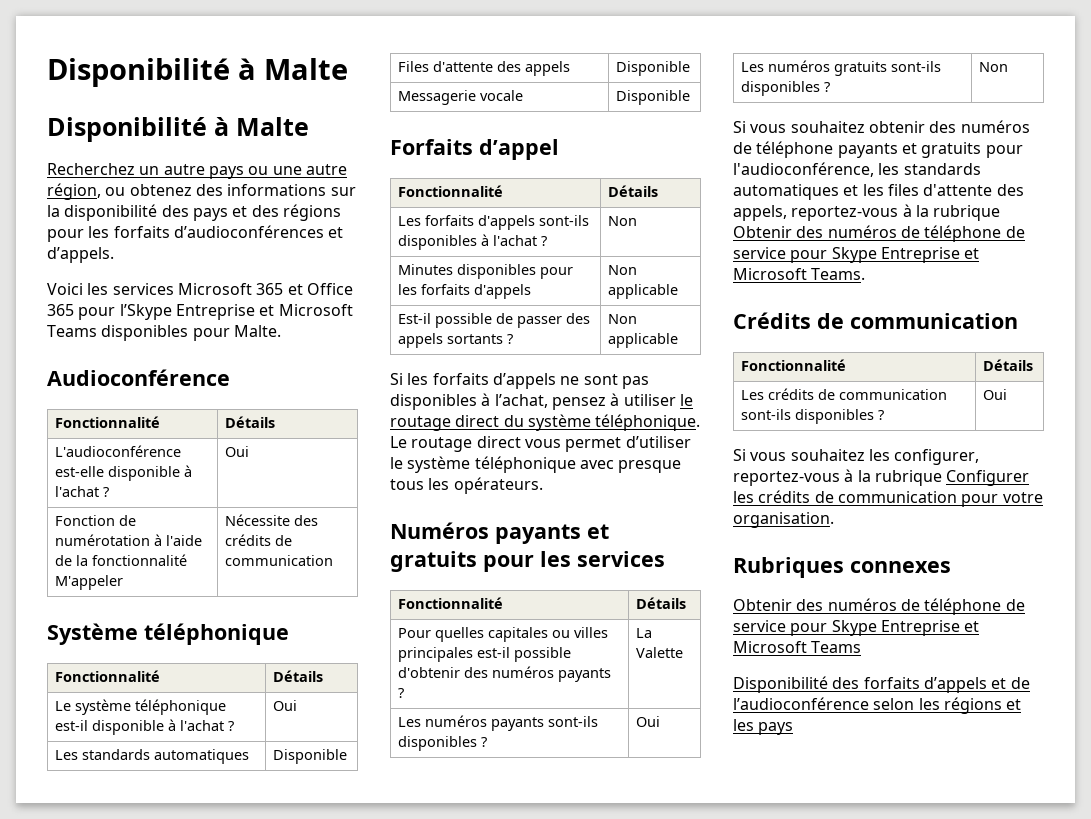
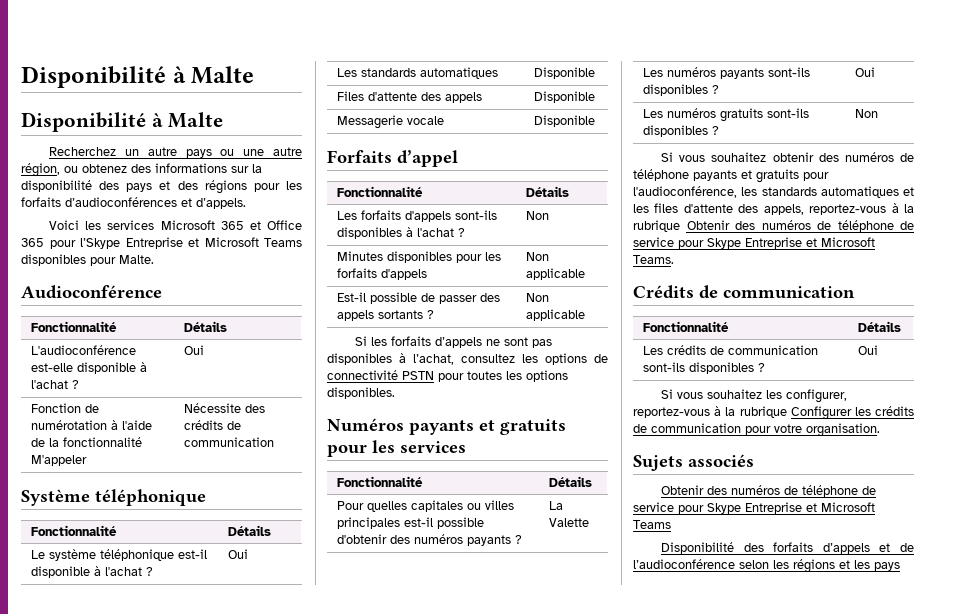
[551,393,693,410] [390,414,701,431] [390,436,691,452] [390,456,682,473] [390,477,543,494] pensez à utiliser le routage direct du système téléphonique. Le routage direct vous permet d’utiliser le système téléphonique avec presque tous les opérateurs. -> [461,353,608,365] [327,370,568,382] [327,387,395,399] consultez les options de connectivité PSTN pour toutes les options disponibles.
[733,557,951,578] Rubriques connexes -> [633,454,754,471] Sujets associés

